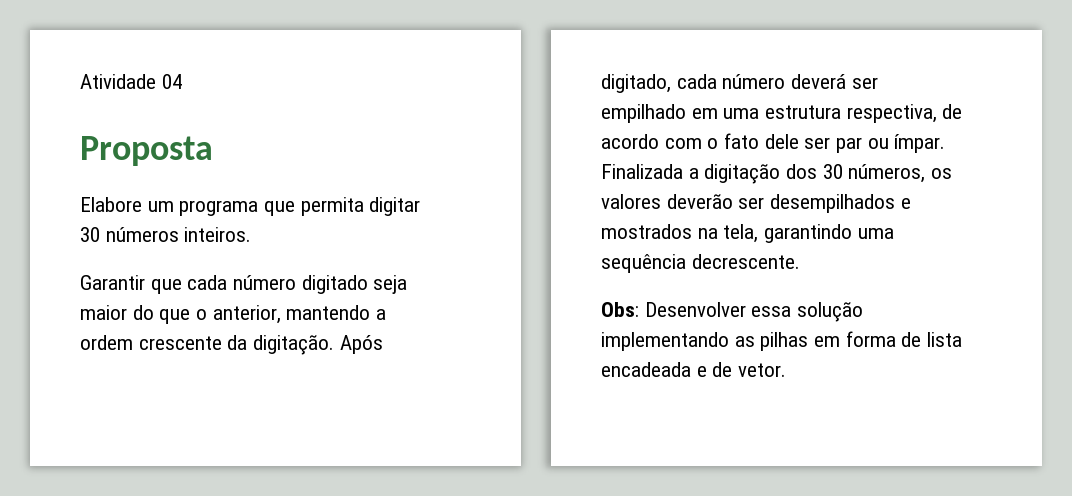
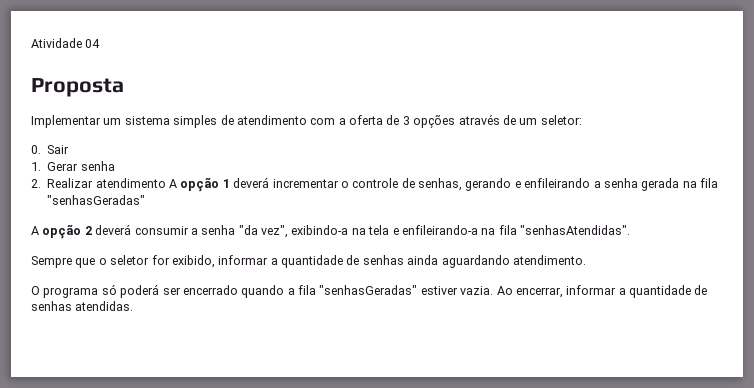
[80,197,421,216] [80,227,252,242] [80,275,408,294] [80,305,387,324] [80,335,383,355] [601,74,878,93] [601,104,963,123] [601,133,946,153] [601,164,953,184] [601,194,911,213] [601,224,894,243] [601,254,800,273] [601,302,864,322] [601,331,963,351] [601,362,787,377] Elabore um programa que permita digitar 30 números inteiros. // Garantir que cada número digitado seja maior do que o anterior, mantendo a ordem crescente da digitação. Após digitado, cada número deverá ser empilhado em uma estrutura respectiva, de acordo com o fato dele ser par ou ímpar. Finalizada a digitação dos 30 números, os valores deverão ser desempilhados e mostrados na tela, garantindo uma sequência decrescente. // Obs: Desenvolver essa solução implementando as pilhas em forma de lista encadeada e de vetor. -> [31,114,582,128] [31,145,70,154] [31,161,115,171] [31,177,718,192] [47,195,146,205] [31,224,630,239] [31,255,586,268] [31,284,708,298] [31,301,134,311] Implementar um sistema simples de atendimento com a oferta de 3 opções através de um seletor: // 0. Sair // 1. Gerar senha // 2. Realizar atendimento A opção 1 deverá incrementar o controle de senhas, gerando e enfileirando a senha gerada na fila "senhasGeradas" // A opção 2 deverá consumir a senha "da vez", exibindo-a na tela e enfileirando-a na fila "senhasAtendidas". // Sempre que o seletor for exibido, informar a quantidade de senhas ainda aguardando atendimento. // O programa só poderá ser encerrado quando a fila "senhasGeradas" estiver vazia. Ao encerrar, informar a quantidade de senhas atendidas.

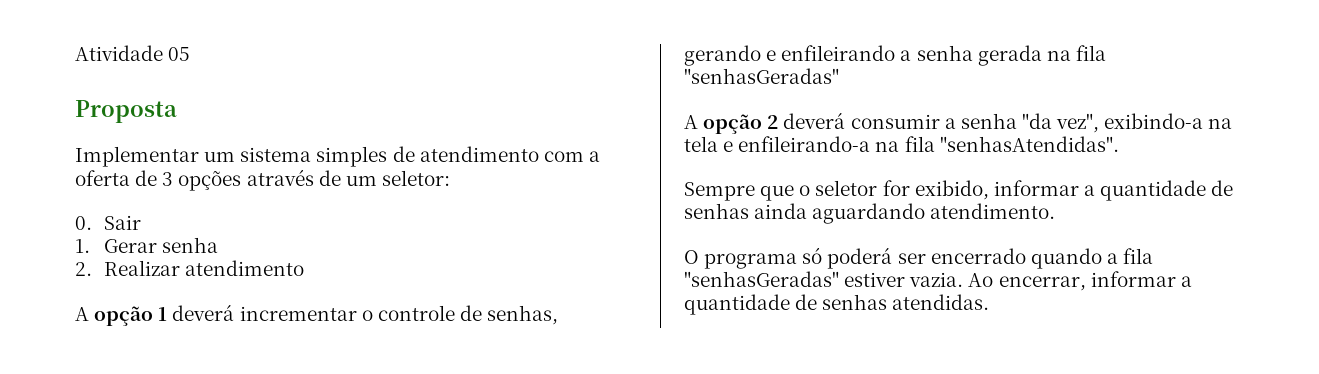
[85,39,101,48] 04 -> [168,47,191,61] 05
(166, 183) none -> (304, 268) //

